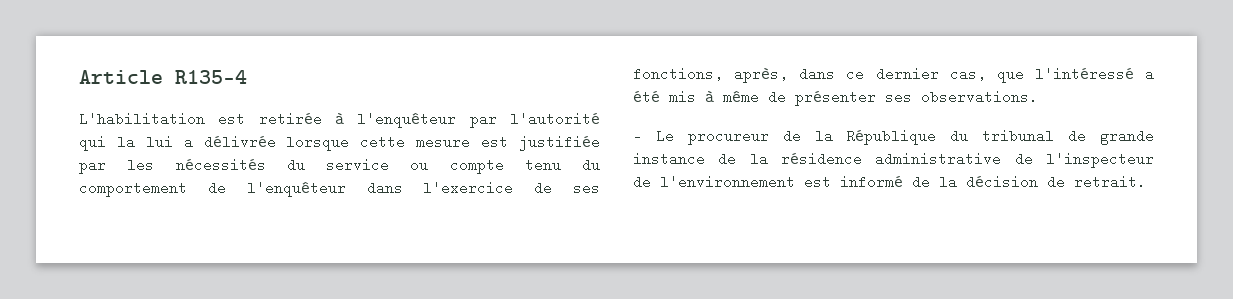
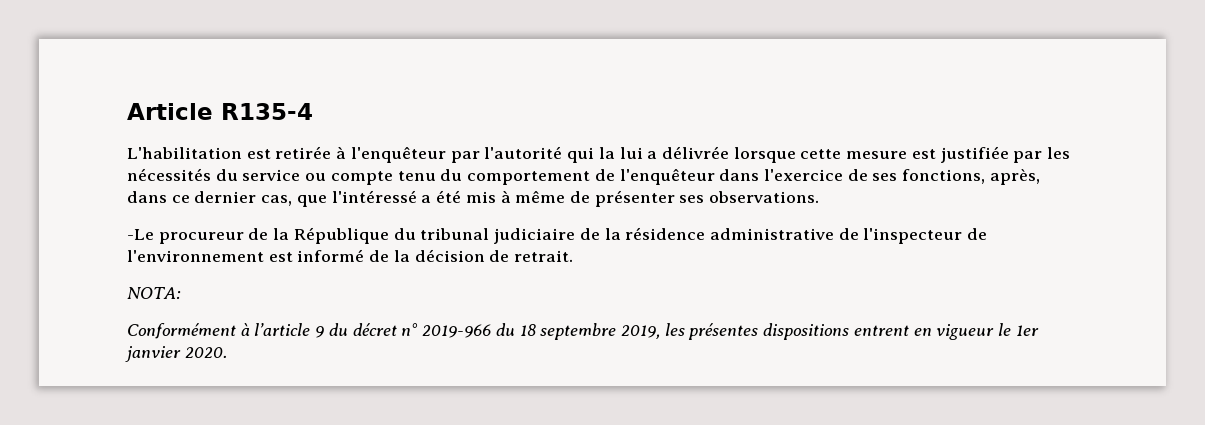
[633,129,674,143] - Le -> [127,229,154,240] -Le
[1068,129,1154,145] [633,152,705,166] de grande instance -> [494,228,576,244] judiciaire
(1146, 182) none -> [127,287,181,299] [127,323,1039,340] [125,346,227,362] // NOTA: // Conformément à l’article 9 du décret n° 2019-966 du 18 septembre 2019, les présentes dispositions entrent en vigueur le 1er janvier 2020.

